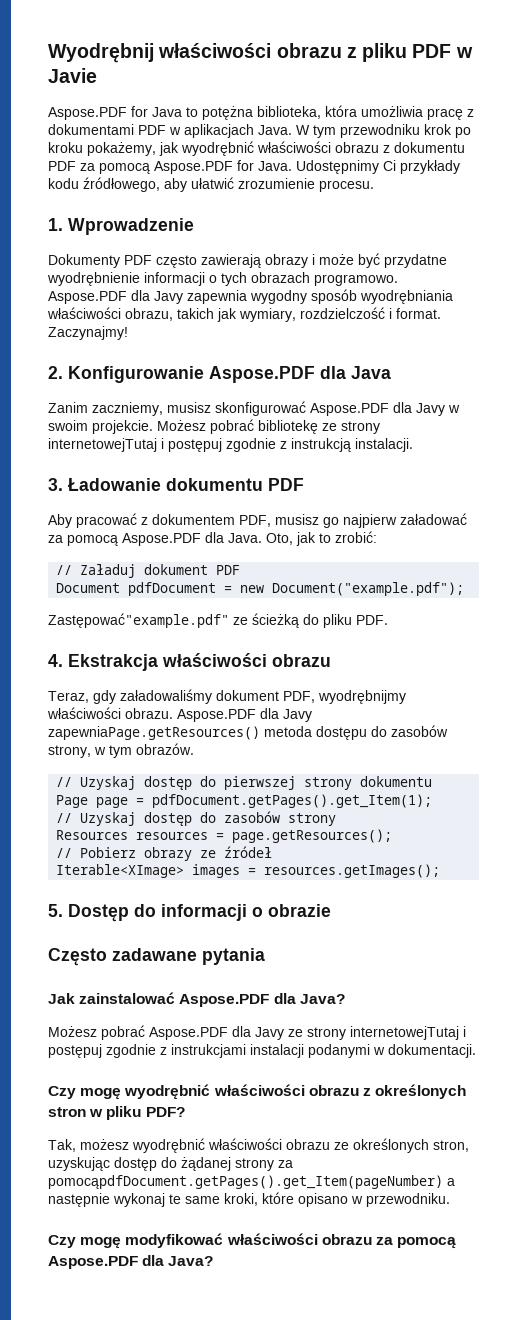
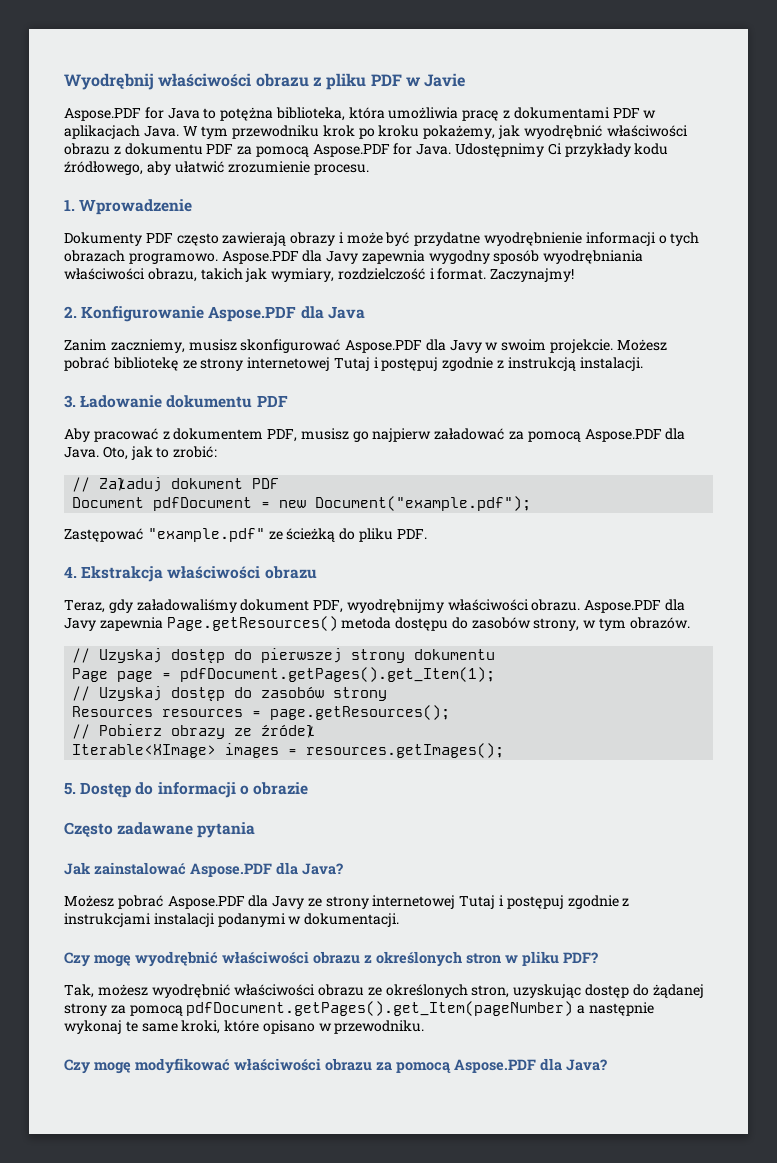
[48,438,157,452] internetowejTutaj -> [247,357,370,371] internetowej Tutaj
[48,613,229,628] Zastępować"example.pdf" -> [64,528,265,542] Zastępować "example.pdf"
[48,726,260,740] zapewniaPage.getResources() -> [99,616,338,631] zapewnia Page.getResources()
[350,1026,459,1040] internetowejTutaj -> [372,895,496,909] internetowej Tutaj
[48,1175,443,1189] pomocąpdfDocument.getPages().get_Item(pageNumber) -> [129,1001,574,1016] pomocą pdfDocument.getPages().get_Item(pageNumber)

